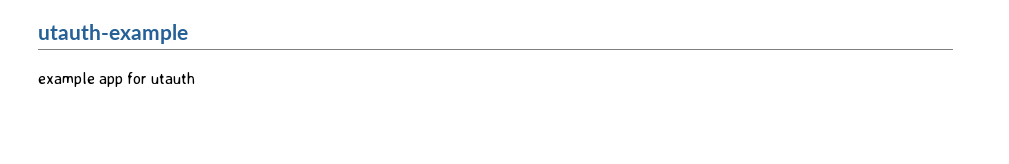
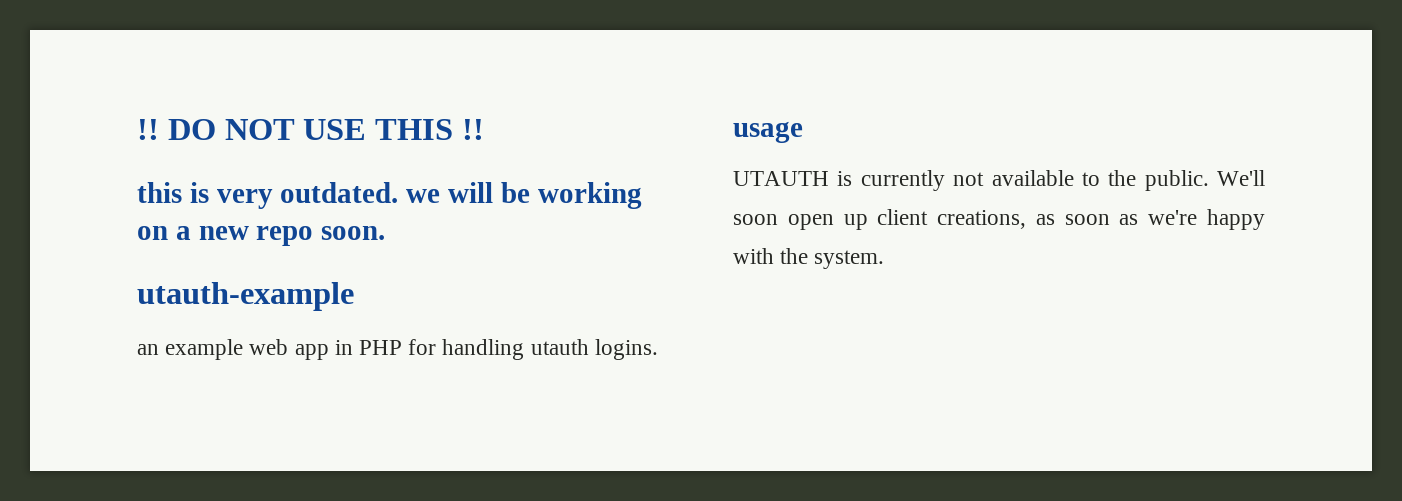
[38,24,188,44] [38,72,195,87] utauth-example // example app for utauth -> [137,119,484,140] [137,182,642,209] [137,226,386,246] [137,282,354,311] [137,339,658,360] [733,121,803,143] [733,170,1265,191] [733,209,1265,230] [733,248,885,269] !! DO NOT USE THIS !! // this is very outdated. we will be working on a new repo soon. // utauth-example // an example web app in PHP for handling utauth logins. // usage // UTAUTH is currently not available to the public. We'll soon open up client creations, as soon as we're happy with the system.

